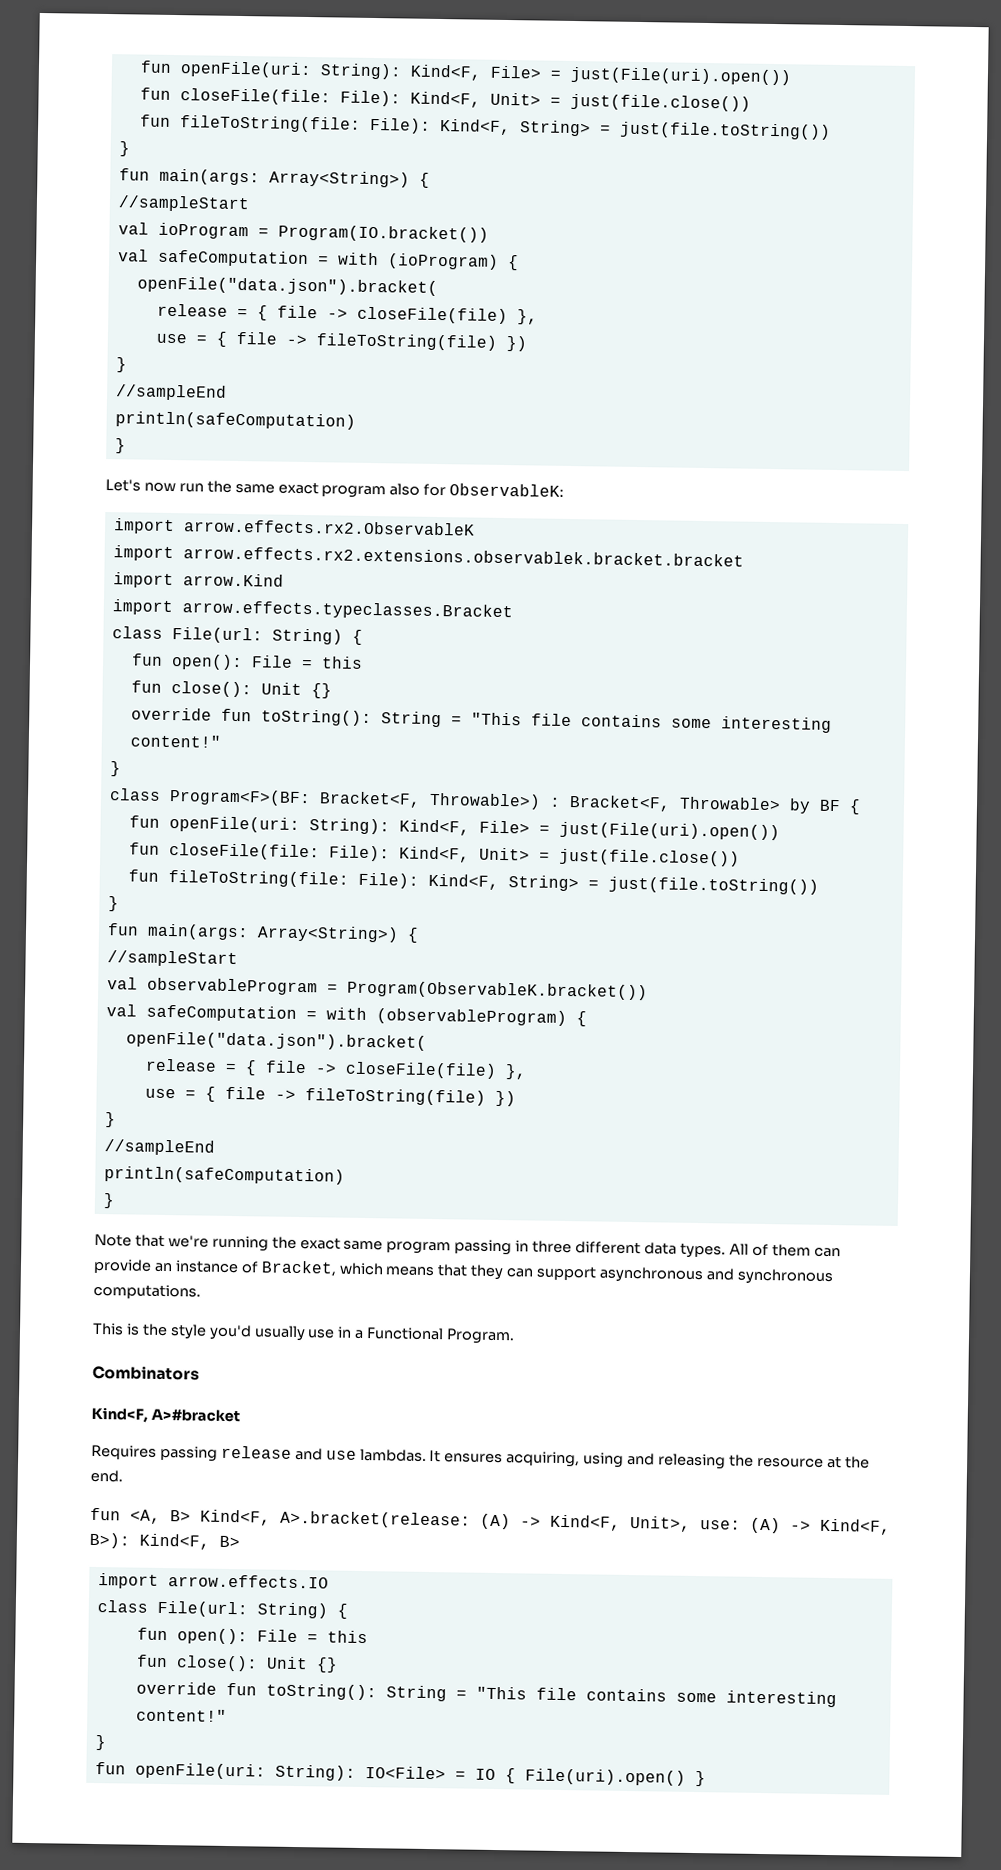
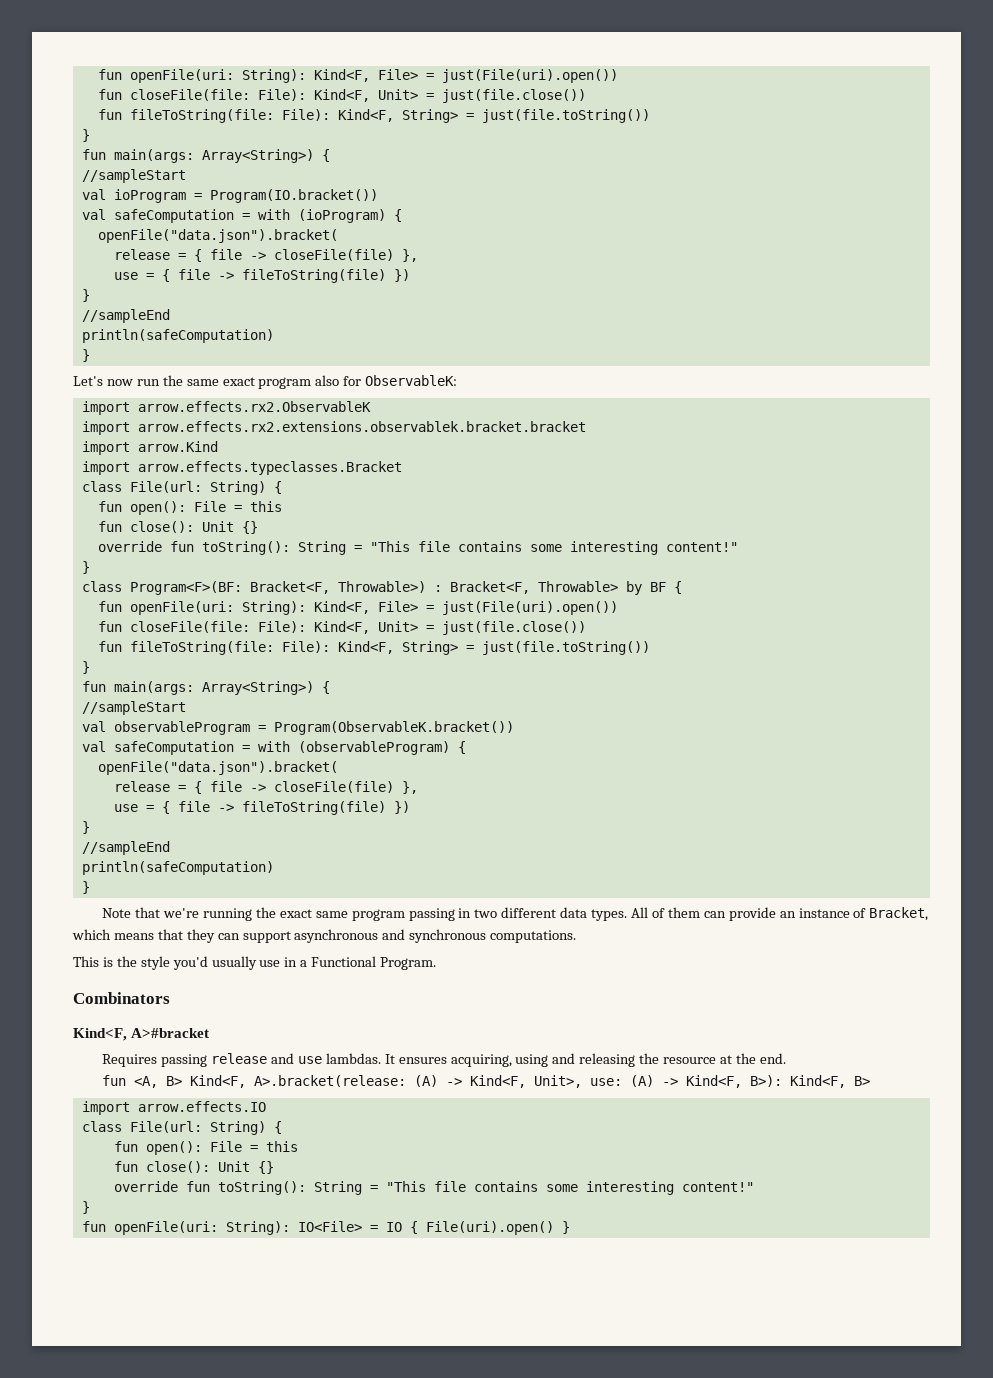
[532,1240,573,1254] three -> [474,909,498,918] two

